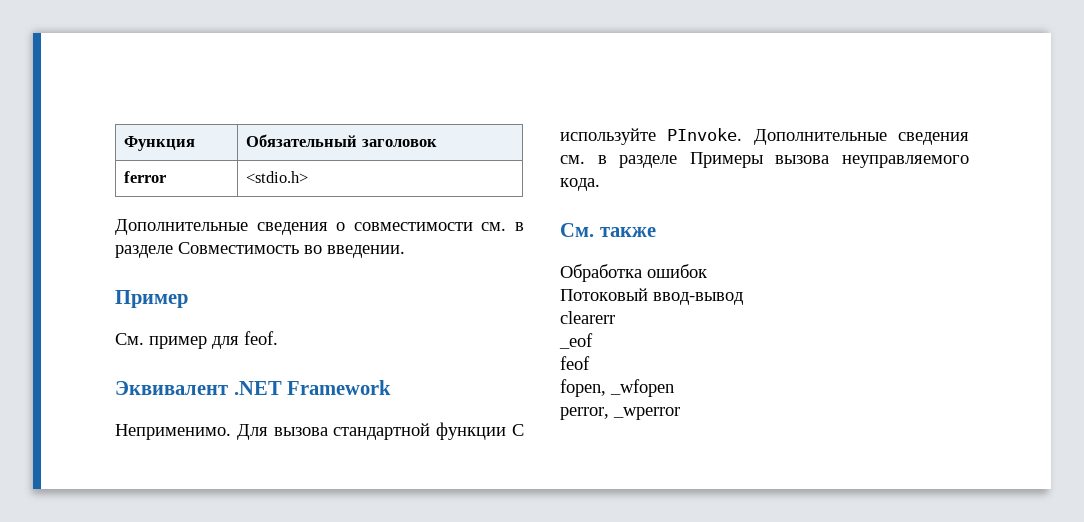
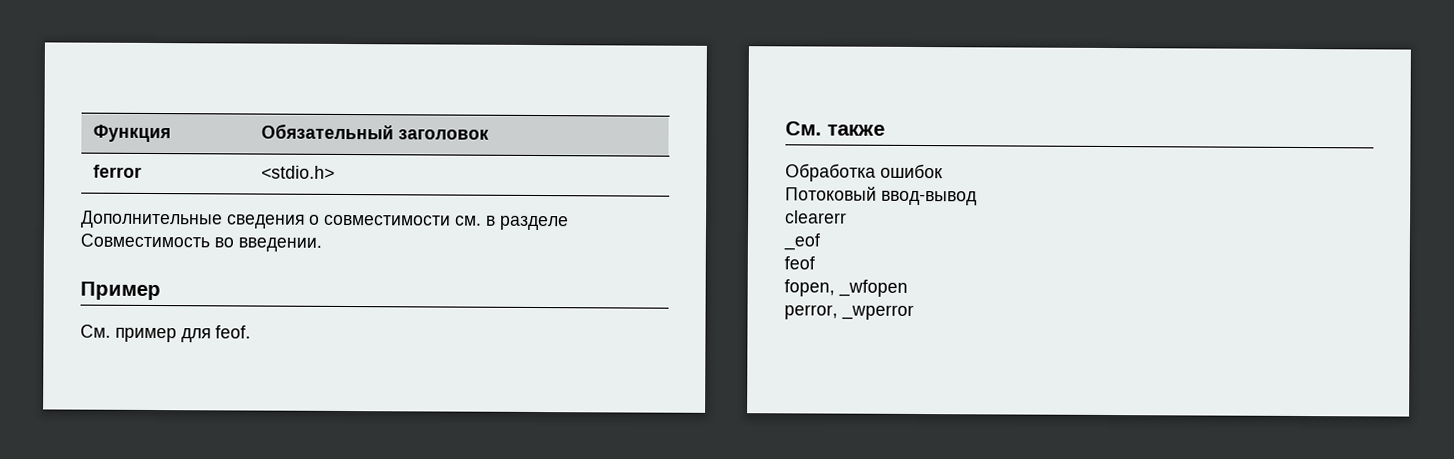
[115,380,392,395] [115,422,524,440] [560,128,969,145] [560,152,969,168] [560,178,600,191] // Эквивалент .NET Framework // Неприменимо. Для вызова стандартной функции C используйте PInvoke. Дополнительные сведения см. в разделе Примеры вызова неуправляемого кода. -> (251, 332) none

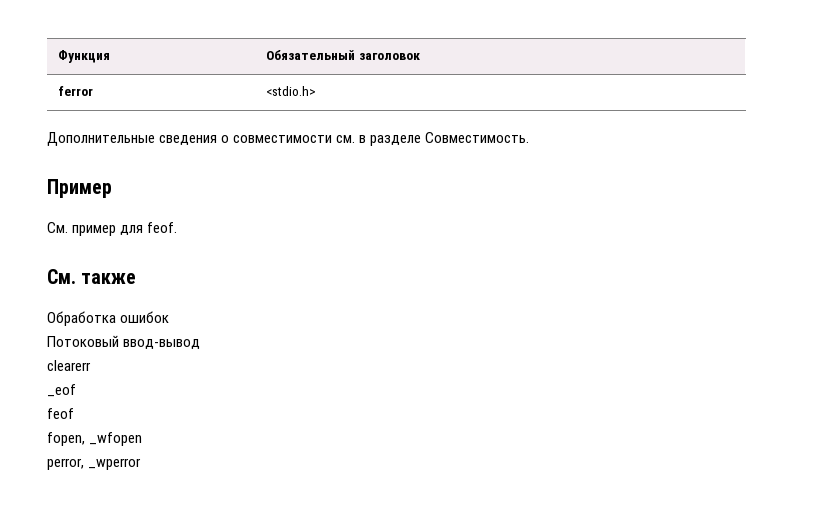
[80,233,322,252] Совместимость во введении. -> [425,132,530,143] Совместимость.

